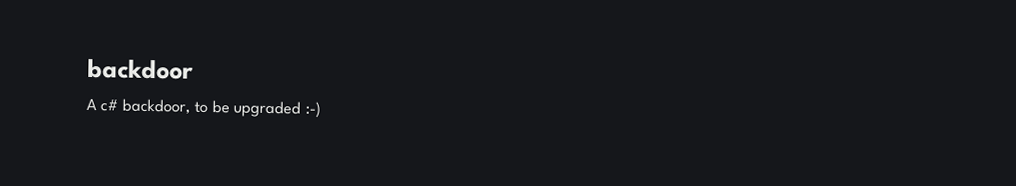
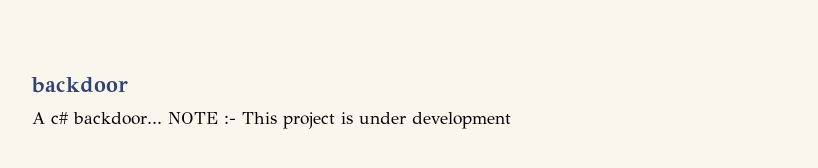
[121,98,321,118] backdoor, to be upgraded :-) -> [73,112,511,129] backdoor... NOTE :- This project is under development

